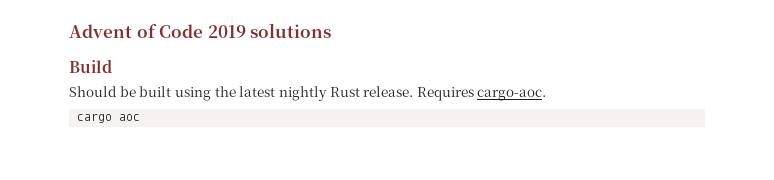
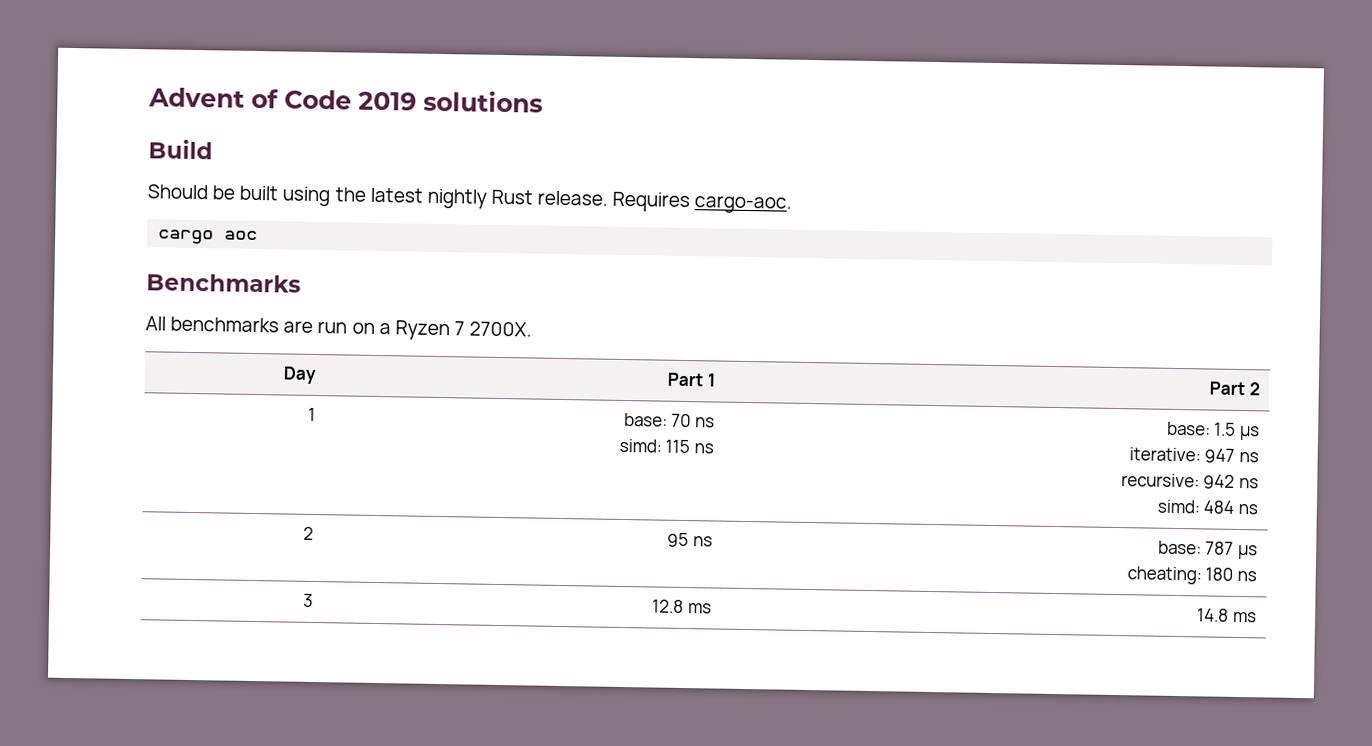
(141, 117) none -> [146,273,301,293] [145,316,533,341] [282,366,317,384] [667,372,715,387] [1209,381,1260,396] [307,407,316,421] [623,412,715,428] [618,438,714,454] [1166,421,1260,441] [1128,447,1259,463] [1120,473,1259,489] [1156,499,1258,515] [302,526,314,540] [667,532,713,548] [1157,540,1258,560] [1126,566,1257,585] [302,593,313,607] [652,599,712,614] [1197,608,1257,623] // Benchmarks // All benchmarks are run on a Ryzen 7 2700X. // Day | Part 1 | Part 2 // 1 | base: 70 ns // simd: 115 ns | base: 1.5 µs // iterative: 947 ns // recursive: 942 ns // simd: 484 ns // 2 | 95 ns | base: 787 µs // cheating: 180 ns // 3 | 12.8 ms | 14.8 ms

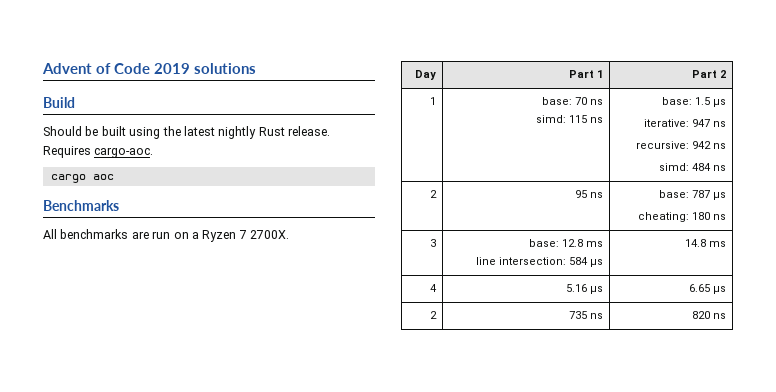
(313, 600) none -> [528,239,559,247] base:
[1197,608,1257,623] | 14.8 ms -> [475,257,603,267] [684,239,726,247] [429,284,437,292] [565,284,603,294] [688,284,726,294] [429,311,437,319] [568,311,603,319] [691,311,726,319] // line intersection: 584 µs | 14.8 ms // 4 | 5.16 µs | 6.65 µs // 2 | 735 ns | 820 ns

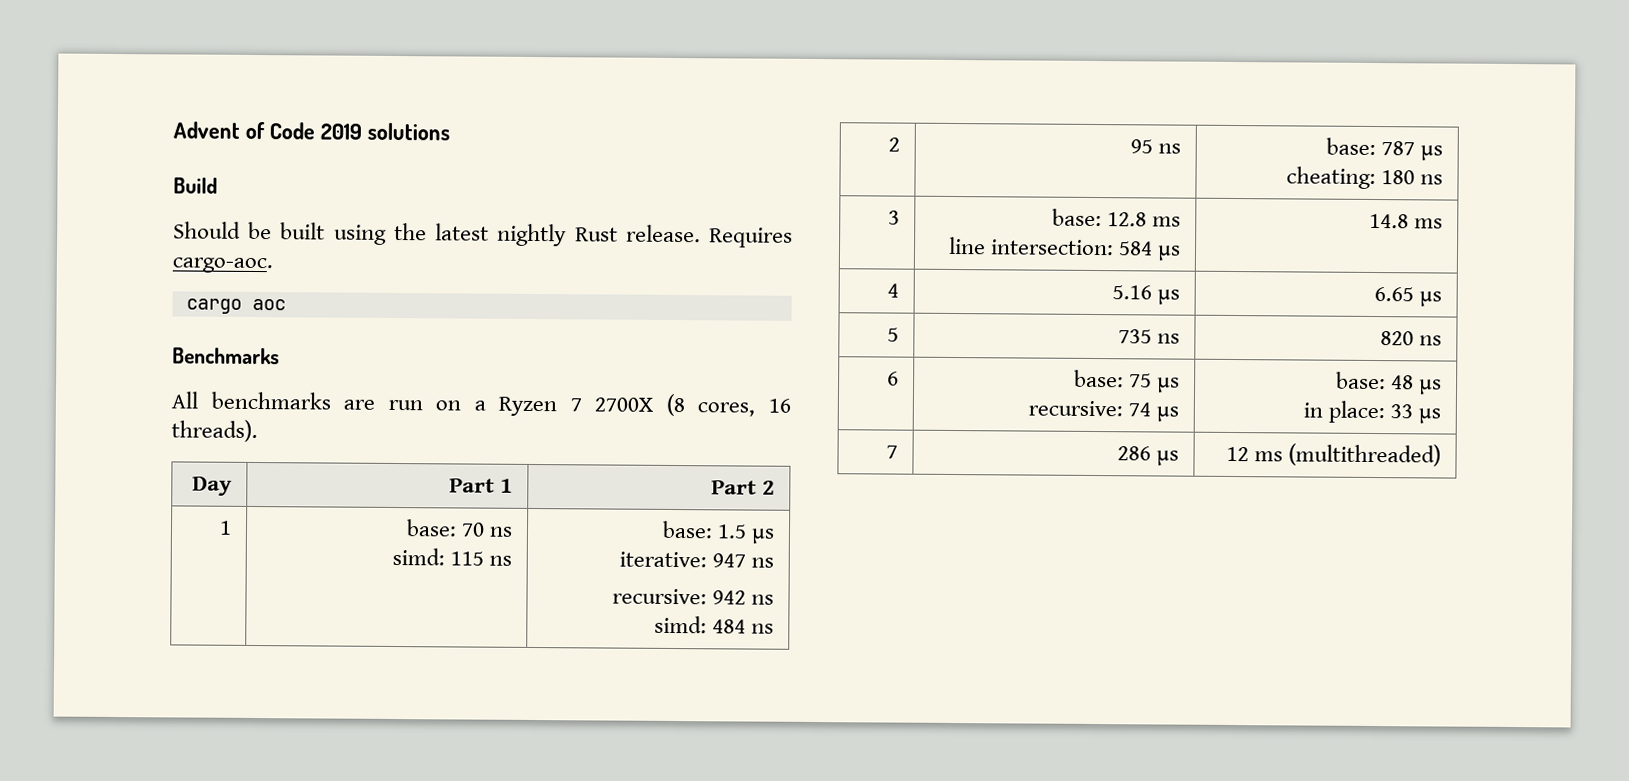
[250,230,289,239] 2700X. -> [594,393,791,417] [171,419,258,443] 2700X (8 cores, 16 threads).
[429,311,437,319] 2 -> [886,327,899,342] 5
(726, 316) none -> [886,371,899,386] [1073,369,1180,393] [1027,400,1179,422] [1335,371,1442,395] [1302,400,1441,424] [885,445,898,459] [1116,446,1179,466] [1225,443,1441,467] // 6 | base: 75 µs // recursive: 74 µs | base: 48 µs // in place: 33 µs // 7 | 286 µs | 12 ms (multithreaded)

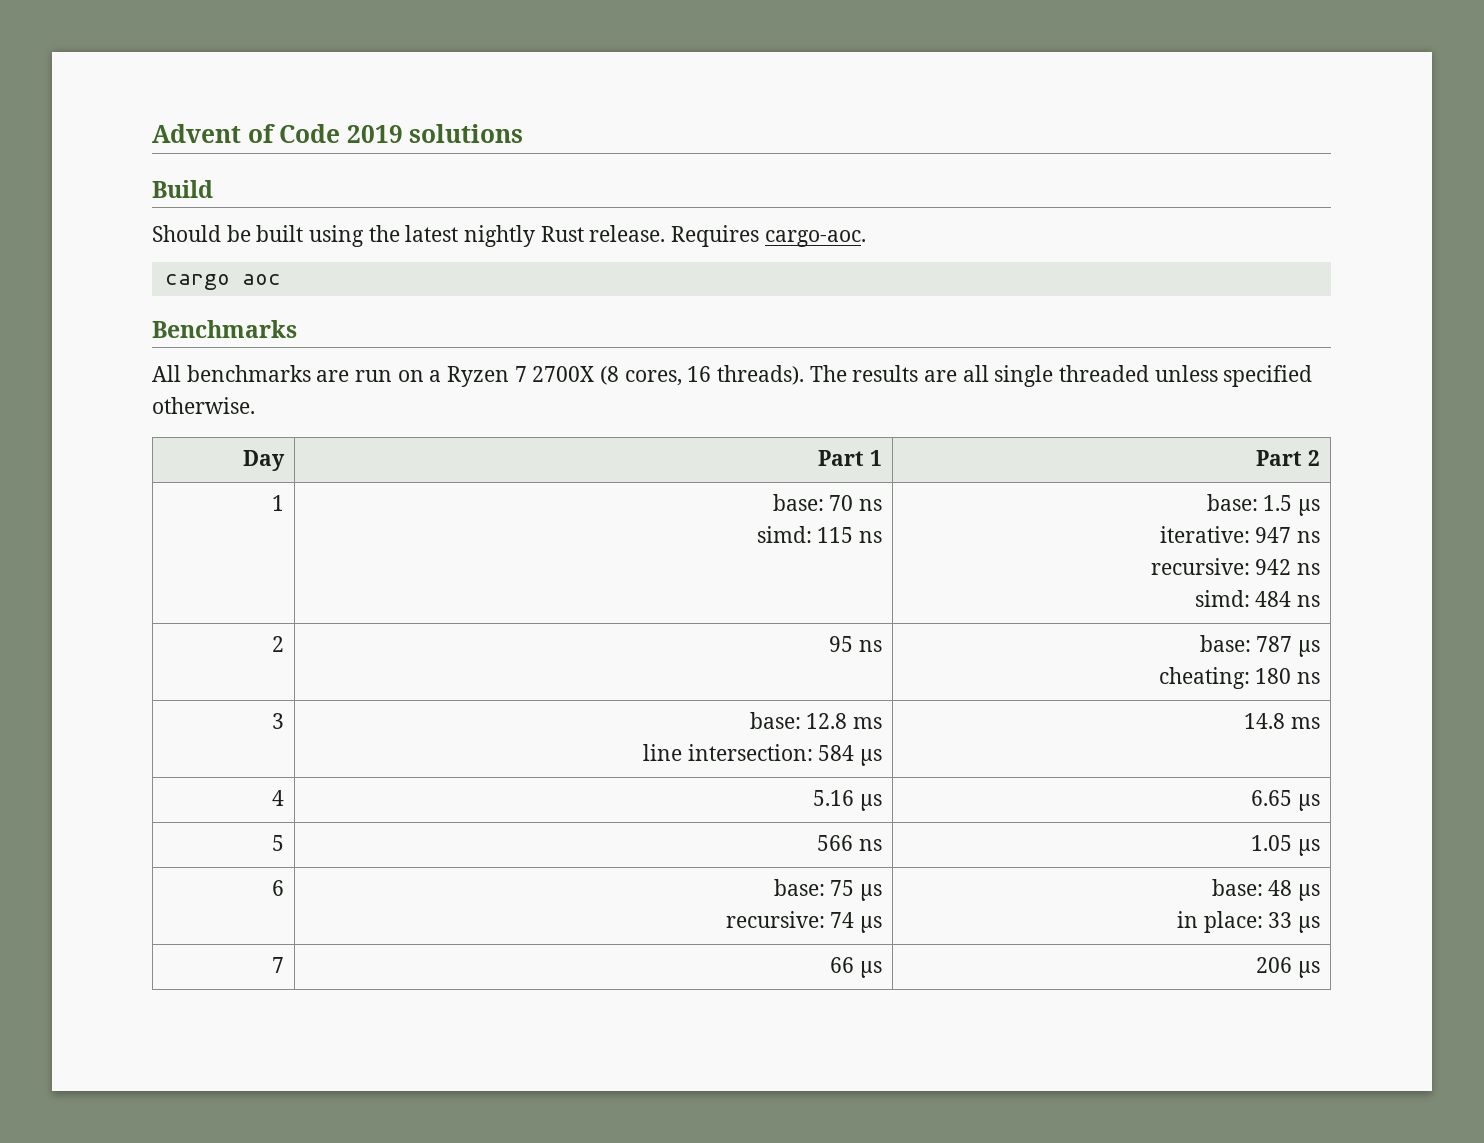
(258, 431) none -> [809,365,1313,387] [152,397,255,414] The results are all single threaded unless specified otherwise.
[1117,329,1180,344] [1379,331,1442,346] 735 ns | 820 ns -> [817,835,883,851] [1251,835,1321,856] 566 ns | 1.05 µs
[1116,446,1179,466] [1225,443,1441,467] 286 µs | 12 ms (multithreaded) -> [830,957,883,978] [1256,957,1321,978] 66 µs | 206 µs

